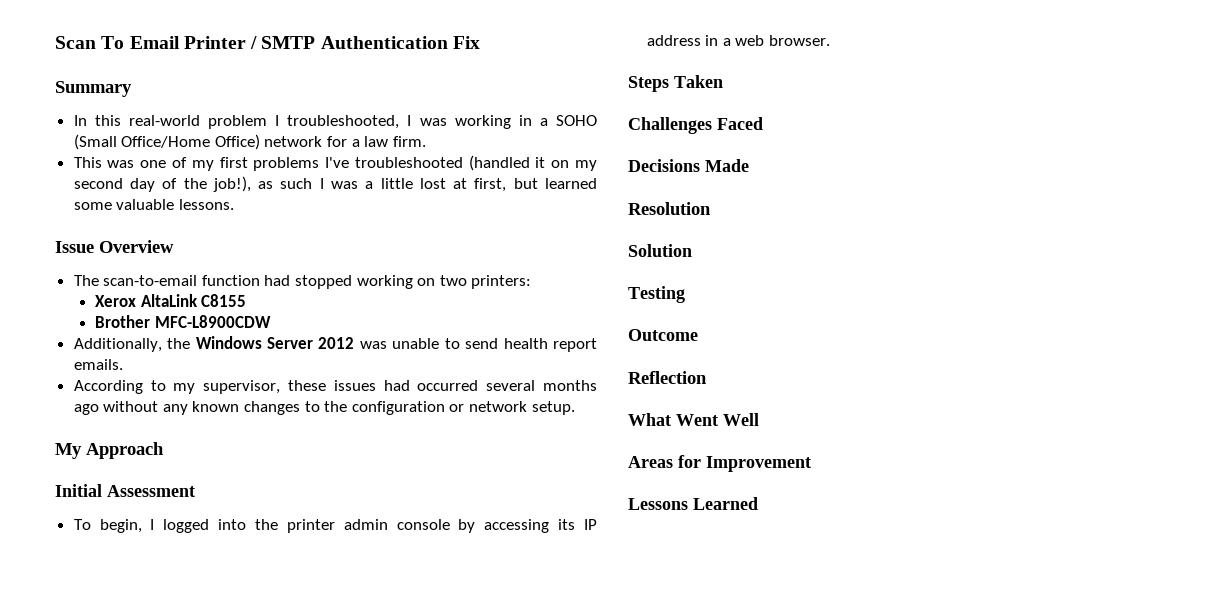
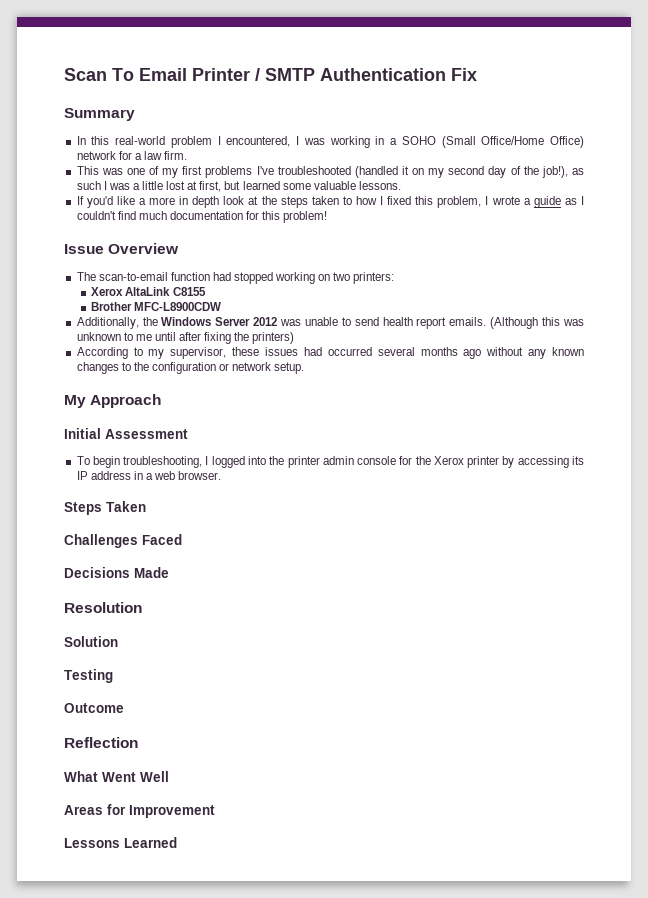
[287,115,400,129] troubleshooted, -> [226,136,291,147] encountered,
(234, 204) none -> [76,196,585,208] [76,211,328,223] // If you'd like a more in depth look at the steps taken to how I fixed this problem, I wrote a guide as I couldn't find much documentation for this problem!
(123, 364) none -> [490,317,585,329] [76,332,295,344] (Although this was unknown to me until after fixing the printers)
[99,519,142,533] begin, -> [92,456,203,468] begin troubleshooting,
(450, 524) none -> [399,456,500,468] for the Xerox printer

